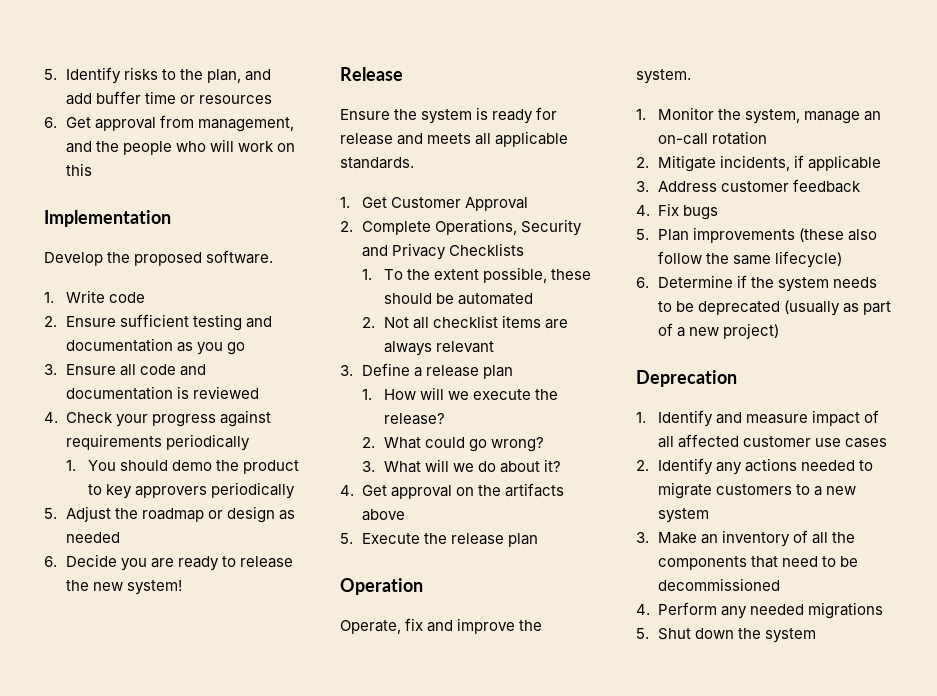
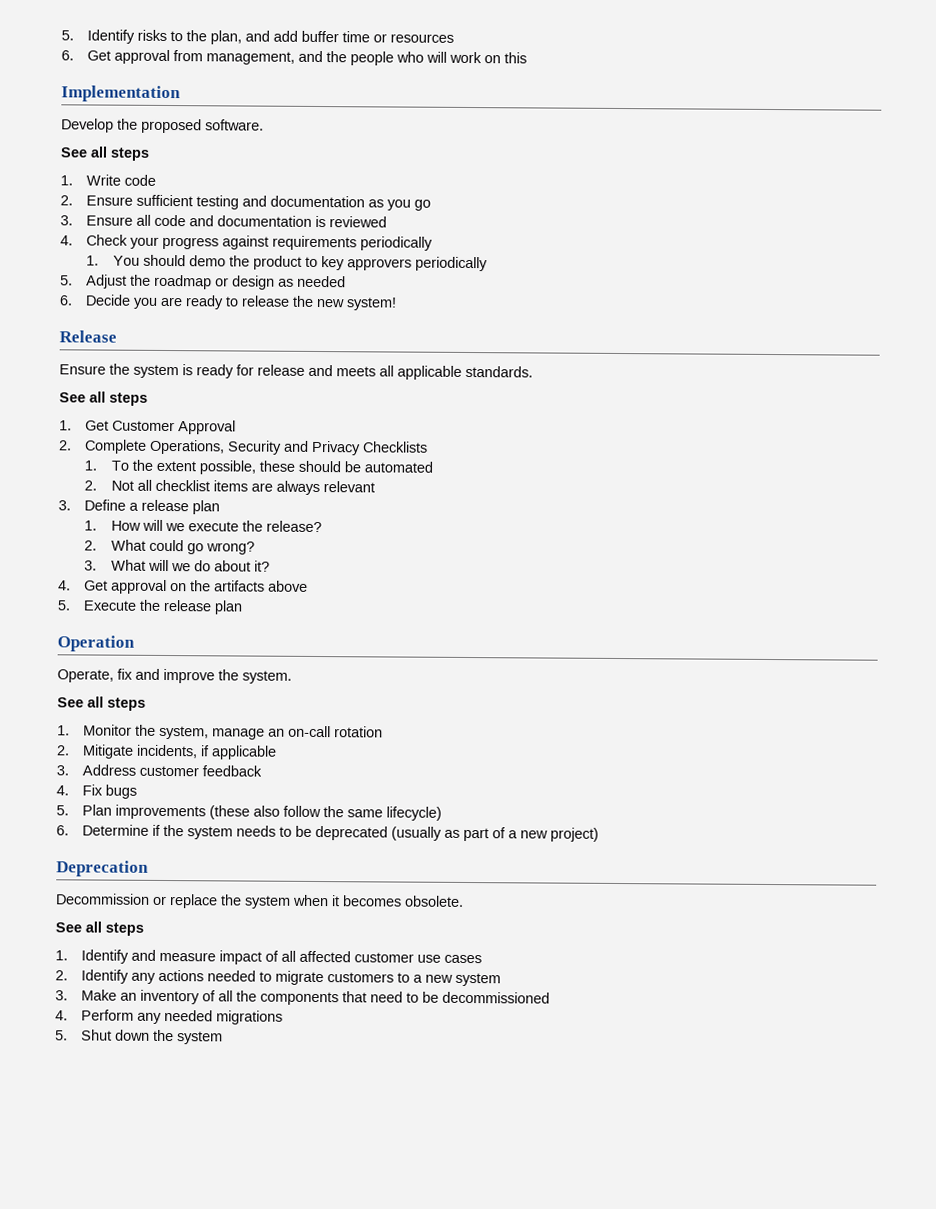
(274, 257) none -> [60,146,150,161] // See all steps
(414, 163) none -> [59,391,148,406] // See all steps
(691, 76) none -> [57,696,146,711] // See all steps
(737, 378) none -> [56,893,464,909] [55,921,144,936] // Decommission or replace the system when it becomes obsolete. // See all steps

